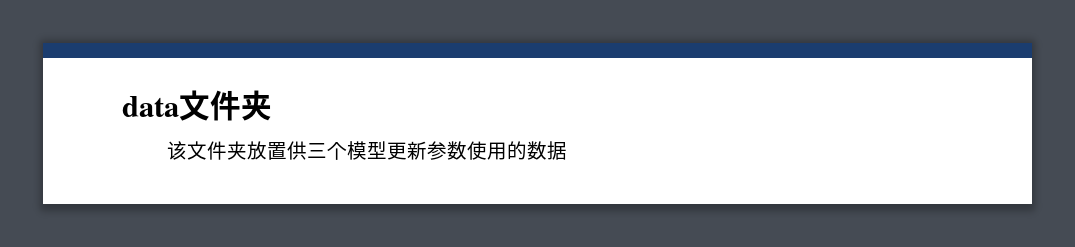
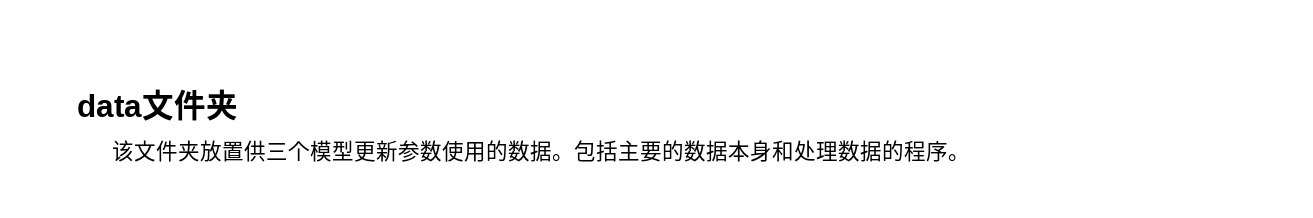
(568, 150) none -> [551,140,970,162] 。包括主要的数据本身和处理数据的程序。

